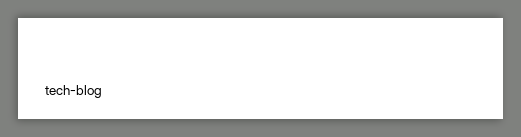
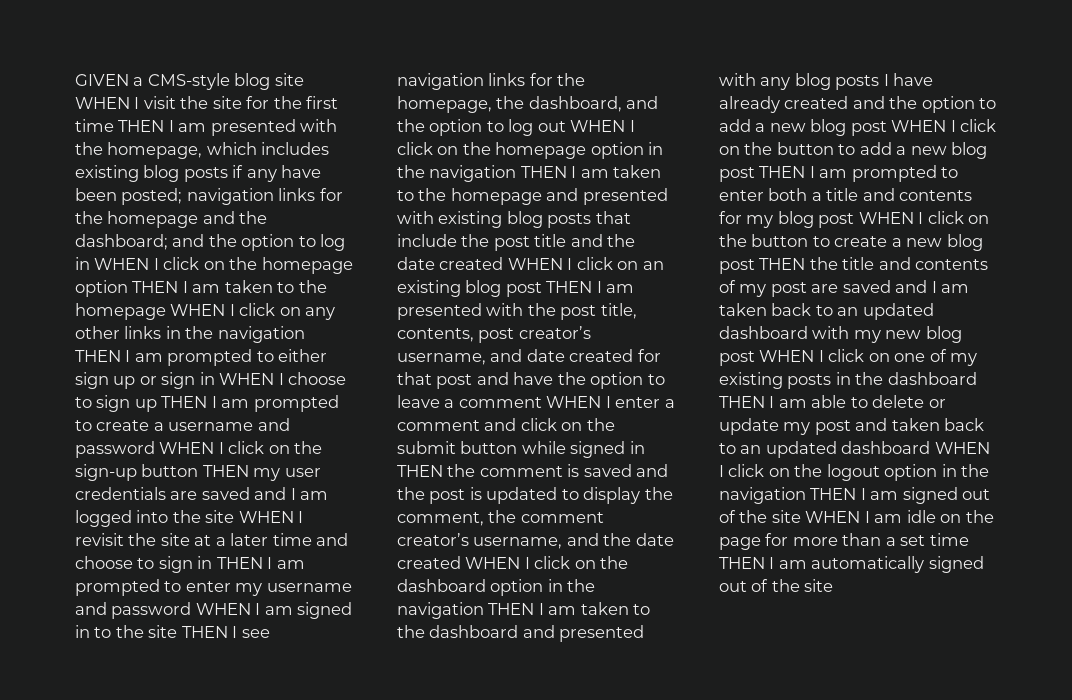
[45,85,102,98] tech-blog -> [75,73,304,90] [75,96,339,109] [75,119,338,136] [75,142,330,159] [75,165,322,182] [75,188,343,205] [75,211,268,228] [75,234,346,251] [75,257,353,274] [75,280,327,297] [75,303,336,320] [75,326,305,343] [75,349,328,366] [75,372,347,389] [75,395,339,412] [75,418,290,431] [75,441,323,458] [75,464,321,481] [75,487,329,500] [75,510,304,527] [75,533,349,546] [75,556,305,573] [75,579,352,596] [75,602,353,619] [75,625,270,638] [397,73,586,90] [397,96,659,113] [397,119,635,136] [397,142,664,159] [397,165,662,182] [397,188,668,205] [397,211,631,228] [397,234,636,251] [397,257,664,270] [397,280,635,297] [397,303,637,320] [397,326,591,343] [397,349,661,365] [397,372,665,389] [397,395,675,408] [397,418,615,431] [397,441,645,458] [397,464,669,477] [397,487,673,504] [397,510,604,526] [397,533,674,549] [397,556,629,569] [397,579,596,596] [397,602,651,619] [397,625,645,642] [719,73,934,90] [719,96,997,113] [719,119,997,136] [719,142,988,159] [719,165,959,182] [719,188,973,201] [719,211,990,228] [719,234,983,251] [719,257,989,274] [719,280,970,297] [719,303,934,320] [719,326,962,343] [719,349,978,366] [719,372,977,389] [719,395,946,408] [719,418,985,435] [719,441,990,458] [719,464,990,481] [719,487,991,504] [719,510,994,523] [719,533,969,550] [719,556,984,573] [719,579,834,592] GIVEN a CMS-style blog site WHEN I visit the site for the first time THEN I am presented with the homepage, which includes existing blog posts if any have been posted; navigation links for the homepage and the dashboard; and the option to log in WHEN I click on the homepage option THEN I am taken to the homepage WHEN I click on any other links in the navigation THEN I am prompted to either sign up or sign in WHEN I choose to sign up THEN I am prompted to create a username and password WHEN I click on the sign-up button THEN my user credentials are saved and I am logged into the site WHEN I revisit the site at a later time and choose to sign in THEN I am prompted to enter my username and password WHEN I am signed in to the site THEN I see navigation links for the homepage, the dashboard, and the option to log out WHEN I click on the homepage option in the navigation THEN I am taken to the homepage and presented with existing blog posts that include the post title and the date created WHEN I click on an existing blog post THEN I am presented with the post title, contents, post creator’s username, and date created for that post and have the option to leave a comment WHEN I enter a comment and click on the submit button while signed in THEN the comment is saved and the post is updated to display the comment, the comment creator’s username, and the date created WHEN I click on the dashboard option in the navigation THEN I am taken to the dashboard and presented with any blog posts I have already created and the option to add a new blog post WHEN I click on the button to add a new blog post THEN I am prompted to enter both a title and contents for my blog post WHEN I click on the button to create a new blog post THEN the title and contents of my post are saved and I am taken back to an updated dashboard with my new blog post WHEN I click on one of my existing posts in the dashboard THEN I am able to delete or update my post and taken back to an updated dashboard WHEN I click on the logout option in the navigation THEN I am signed out of the site WHEN I am idle on the page for more than a set time THEN I am automatically signed out of the site

